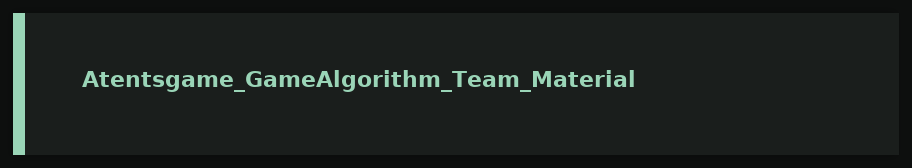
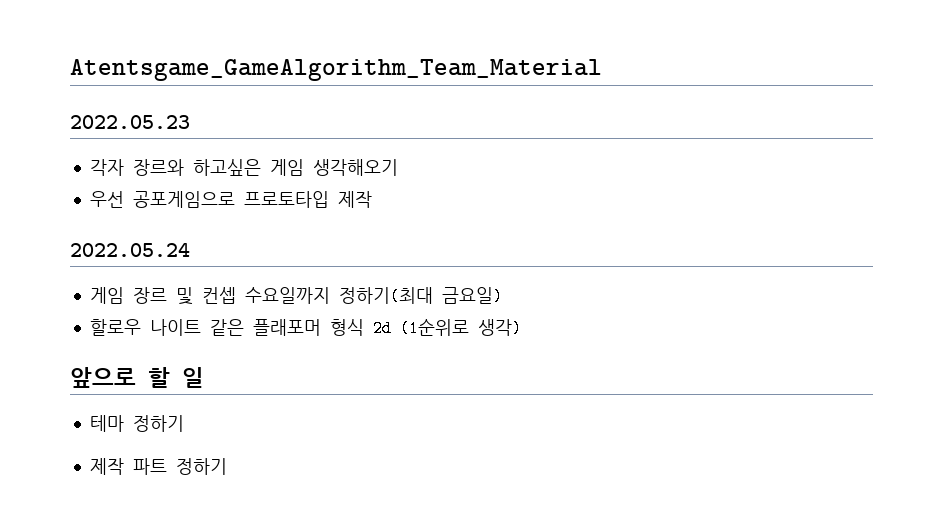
(636, 81) none -> [70,115,190,129] [89,159,398,176] [89,191,372,208] [70,243,190,257] [89,287,503,305] [89,318,522,337] [70,367,204,388] [89,415,184,432] [89,458,227,475] // 2022.05.23 // 각자 장르와 하고싶은 게임 생각해오기 // 우선 공포게임으로 프로토타입 제작 // 2022.05.24 // 게임 장르 및 컨셉 수요일까지 정하기(최대 금요일) // 할로우 나이트 같은 플래포머 형식 2d (1순위로 생각) // 앞으로 할 일 // 테마 정하기 // 제작 파트 정하기

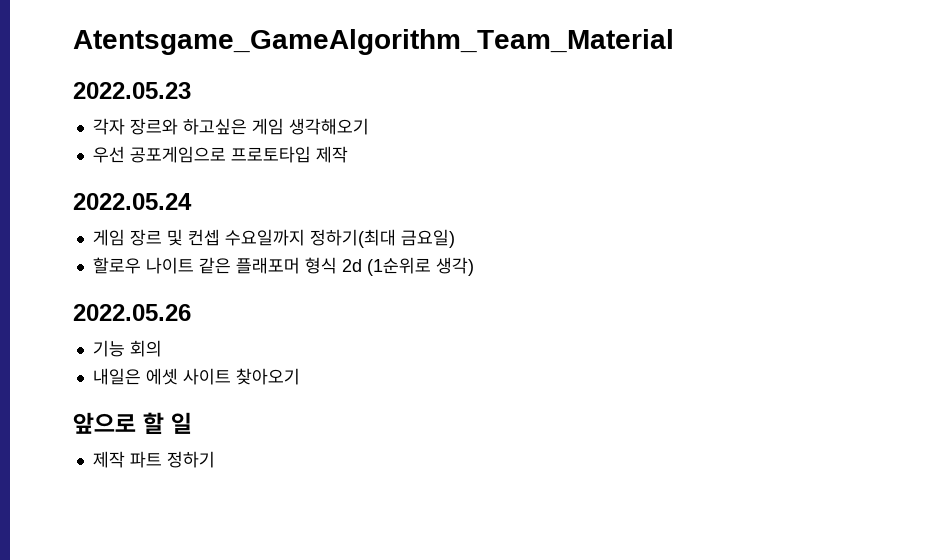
(522, 328) none -> [73,304,191,321] [92,340,162,357] [92,368,300,385] // 2022.05.26 // 기능 회의 // 내일은 에셋 사이트 찾아오기
[89,415,184,432] // 테마 정하기 -> (192, 423) none

